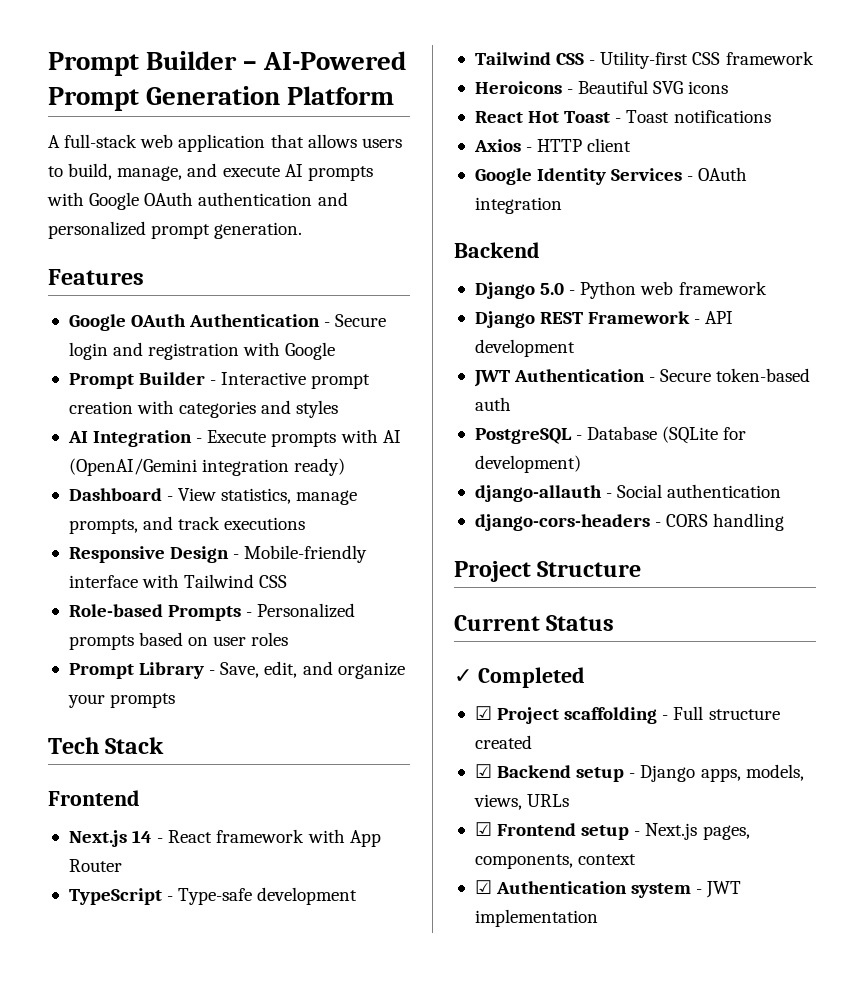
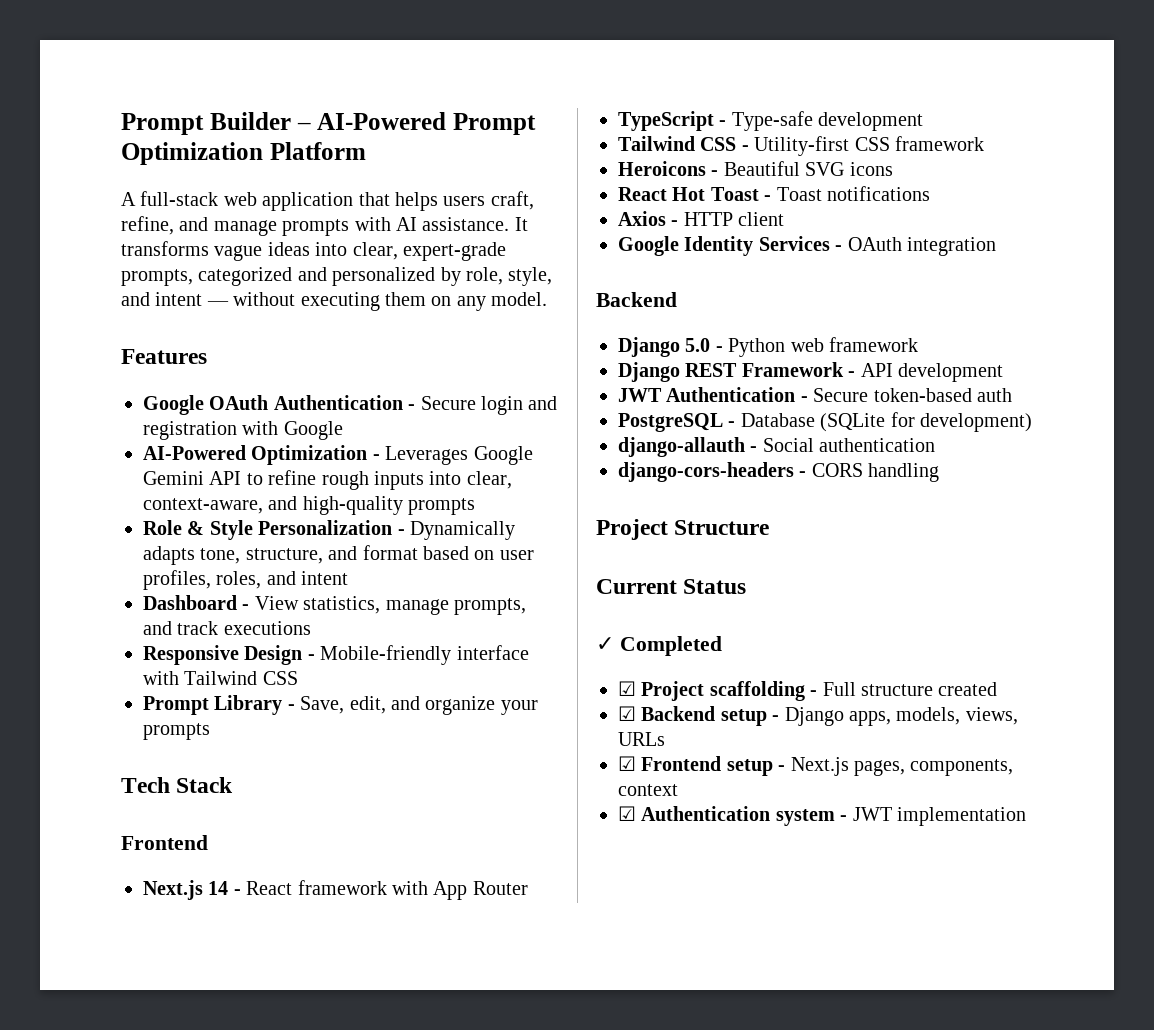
[146,86,281,105] Generation -> [121,142,263,165] Optimization
[307,134,402,148] [48,163,373,181] [47,192,348,210] [48,221,303,239] allows users to build, manage, and execute AI prompts with Google OAuth authentication and personalized prompt generation. -> [395,191,534,211] [121,216,528,236] [121,241,506,261] [121,267,553,286] [121,292,548,311] helps users craft, refine, and manage prompts with AI assistance. It transforms vague ideas into clear, expert-grade prompts, categorized and personalized by role, style, and intent — without executing them on any model.
[68,372,371,389] [68,400,339,418] [67,429,401,447] [68,458,346,476] Prompt Builder - Interactive prompt creation with categories and styles // AI Integration - Execute prompts with AI (OpenAI/Gemini integration ready) -> [143,445,533,465] [143,470,512,490] [143,496,476,515] [143,520,515,540] [143,545,534,565] [143,570,349,590] AI-Powered Optimization - Leverages Google Gemini API to refine rough inputs into clear, context-aware, and high-quality prompts // Role & Style Personalization - Dynamically adapts tone, structure, and format based on user profiles, roles, and intent
[68,603,356,621] [68,632,289,650] // Role-based Prompts - Personalized prompts based on user roles -> (298, 678) none

